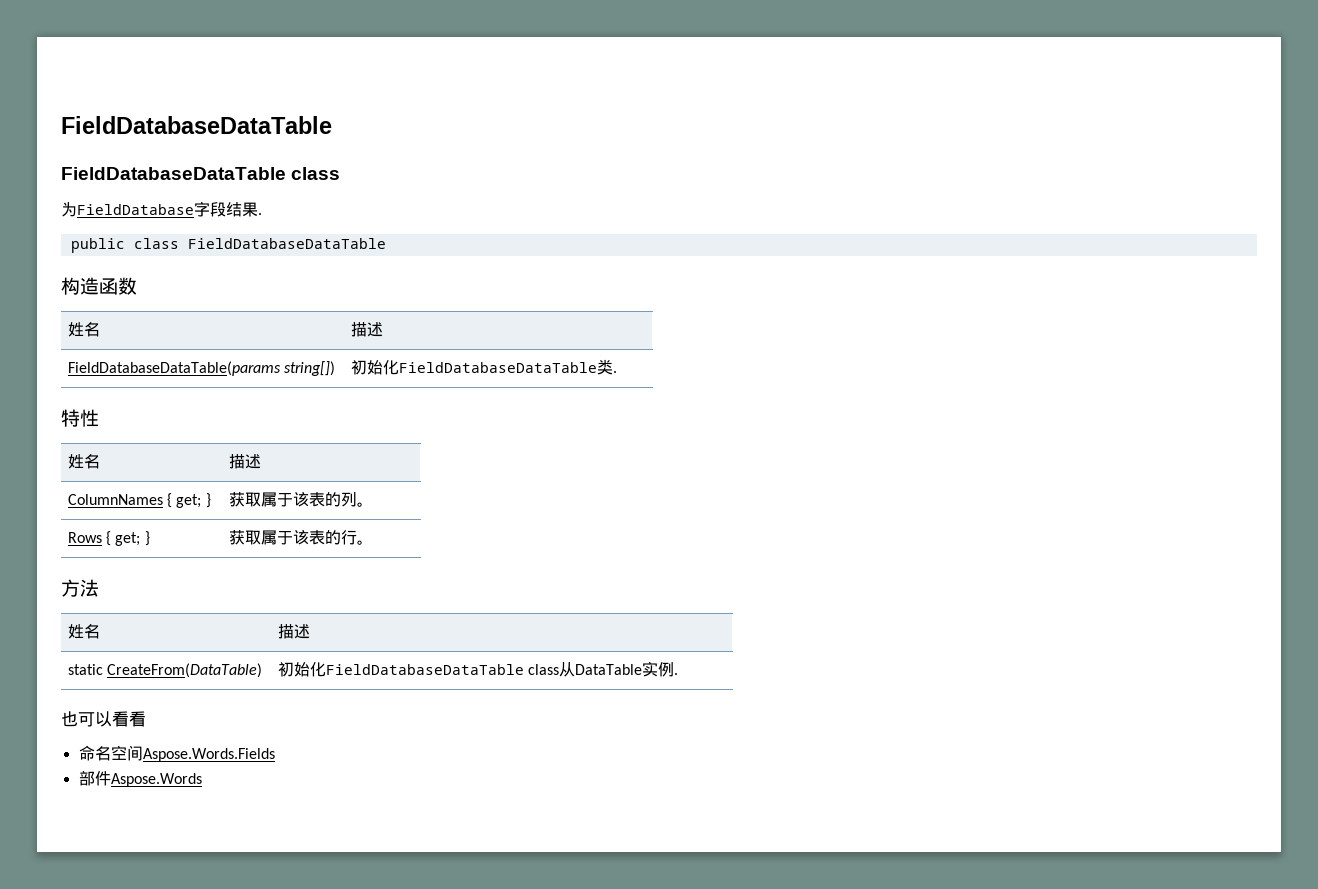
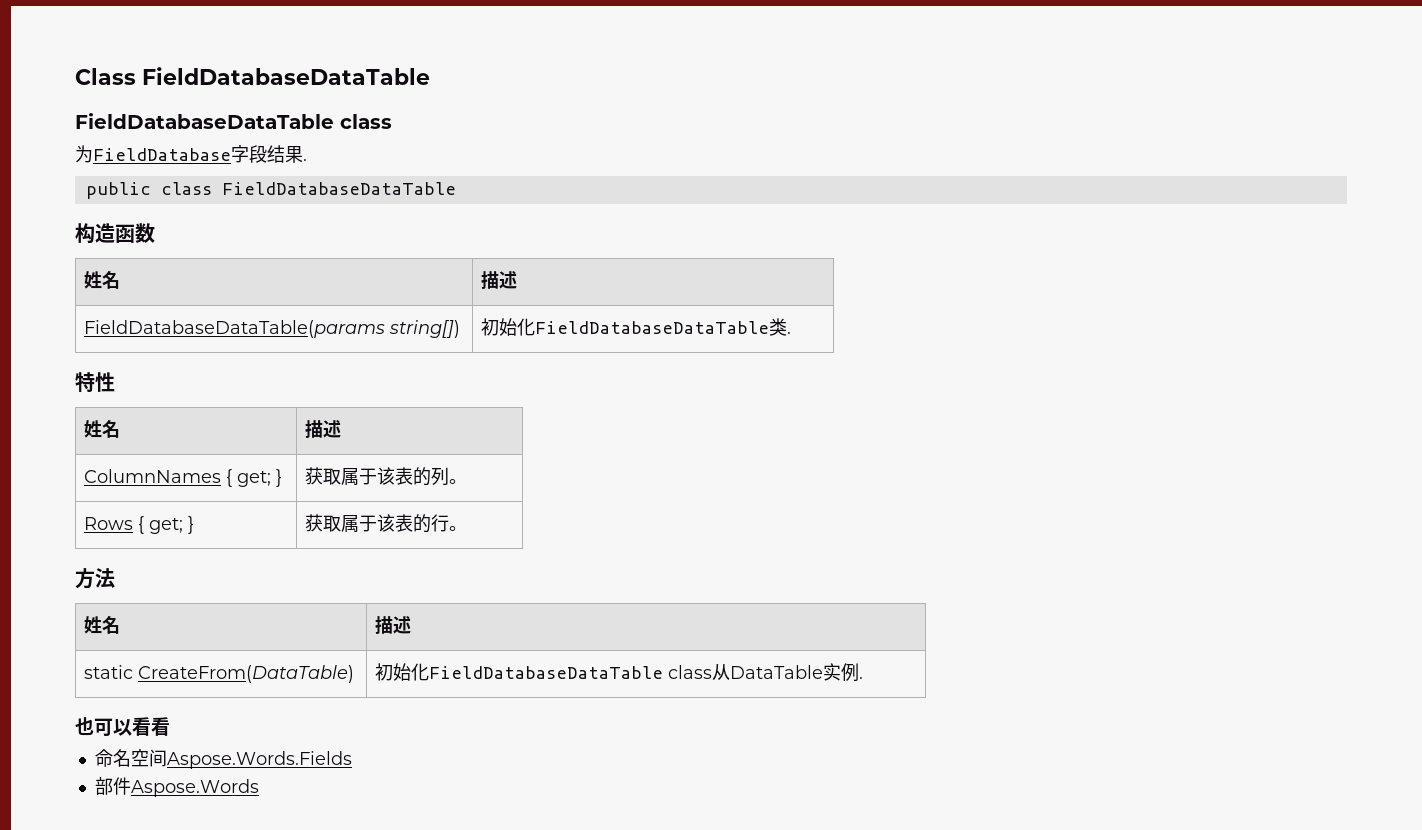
(61, 125) none -> [75,68,136,85] Class

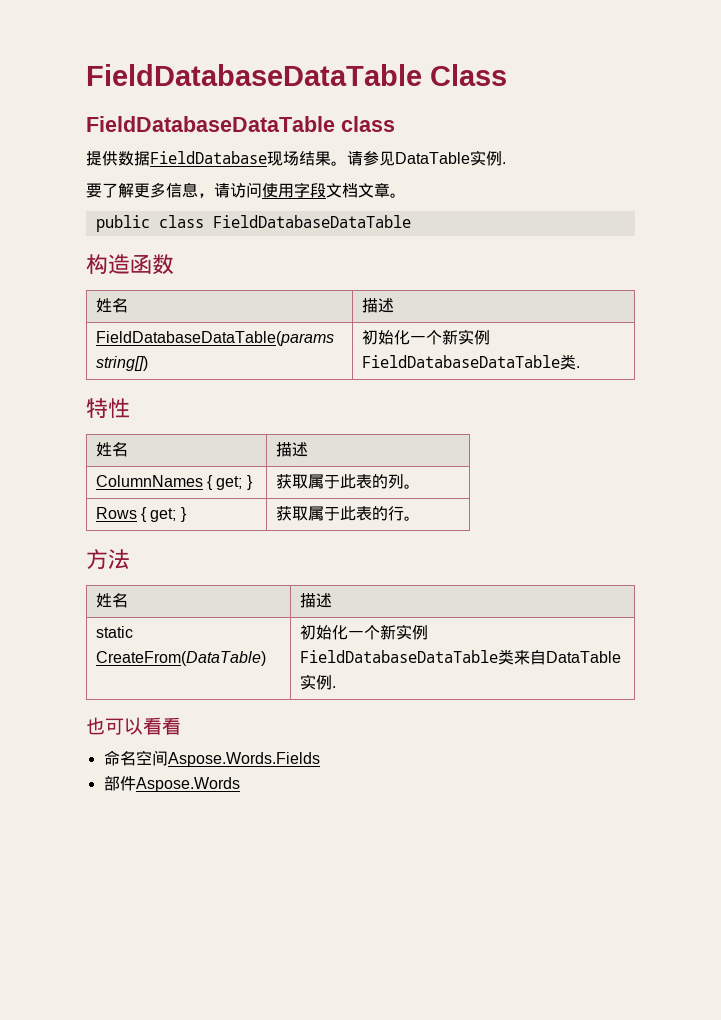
(75, 76) none -> [86,64,422,86] FieldDatabaseDataTable
[142,67,430,85] FieldDatabaseDataTable -> (507, 75) none
[75,145,307,163] 为FieldDatabase字段结果. -> [86,150,506,166] [86,182,406,198] 提供数据FieldDatabase现场结果。请参见DataTable实例. // 要了解更多信息，请访问使用字段文档文章。
(536, 327) none -> [409,329,490,345] 一个新实例
[377,467,396,485] 该 -> [339,474,356,489] 此
[377,514,396,532] 该 -> [339,506,356,521] 此
[429,664,731,680] FieldDatabaseDataTable class从 -> [347,624,428,640] [299,649,546,665] 一个新实例FieldDatabaseDataTable类来自

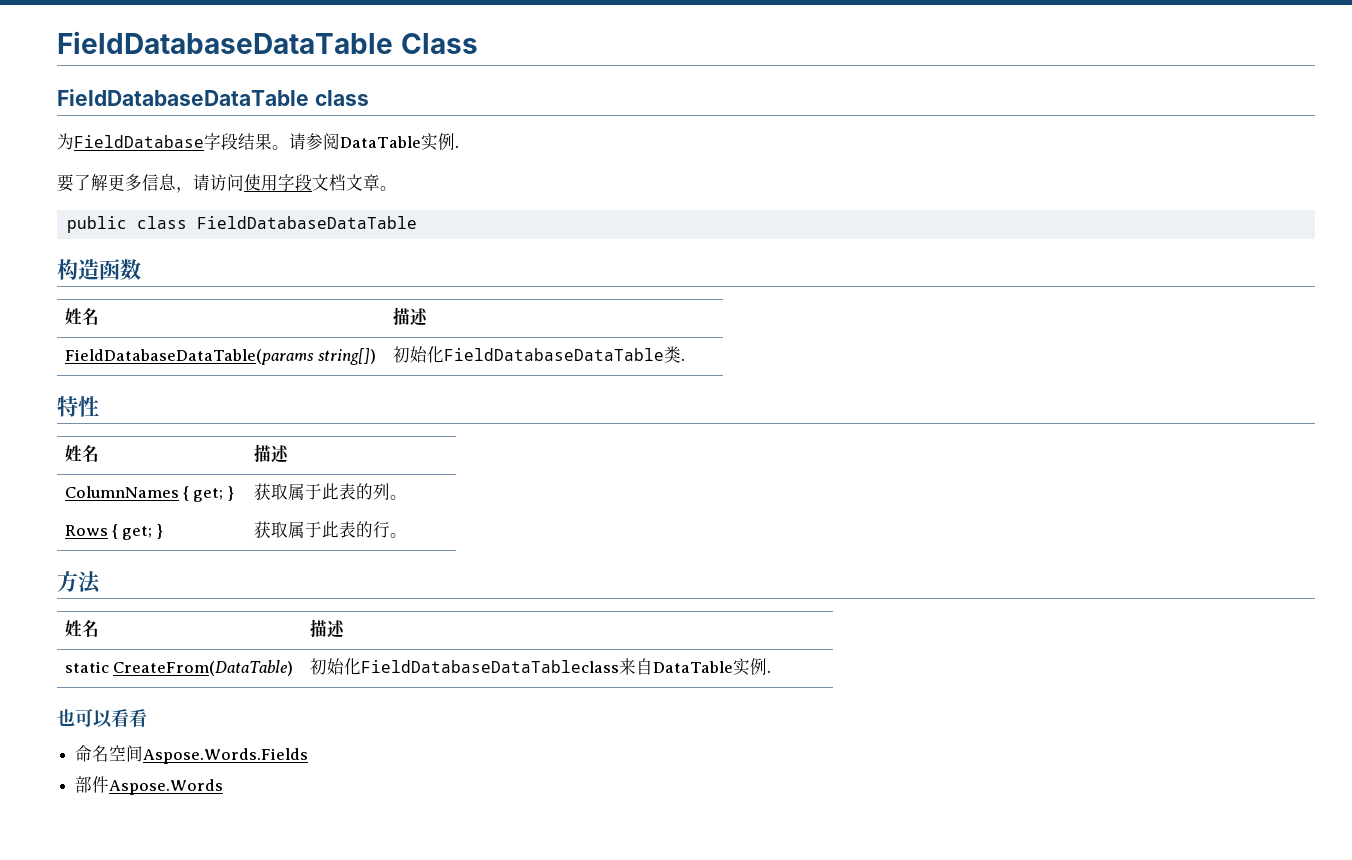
[86,151,299,166] 提供数据FieldDatabase现场 -> [57,133,238,150] 为FieldDatabase字段
[379,151,395,166] 见 -> [323,133,340,150] 阅
[409,329,490,345] 一个新实例 -> (444, 354) none
[347,624,428,640] [299,649,514,665] 一个新实例FieldDatabaseDataTable类 -> [360,660,619,673] FieldDatabaseDataTableclass

